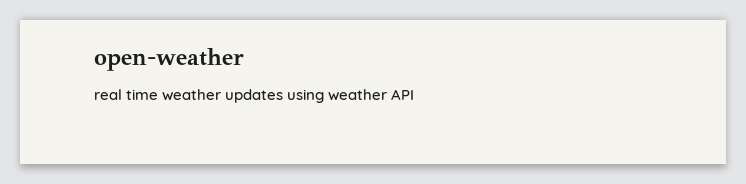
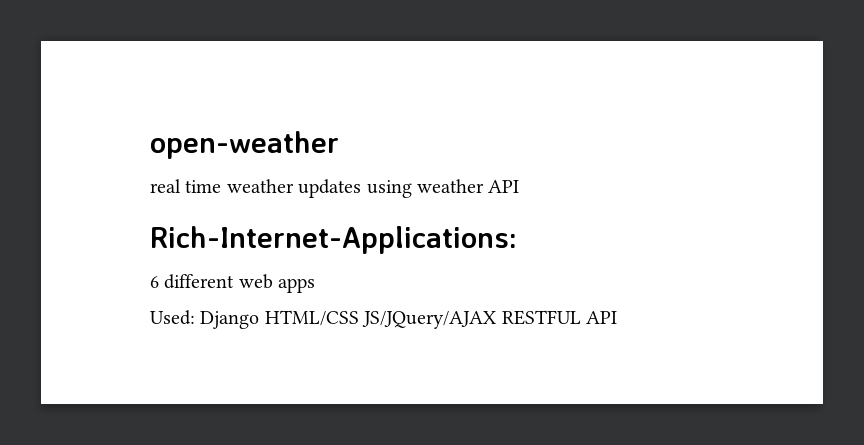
(415, 94) none -> [150,226,517,254] [150,274,316,293] [150,310,617,329] // Rich-Internet-Applications: // 6 different web apps // Used: Django HTML/CSS JS/JQuery/AJAX RESTFUL API

